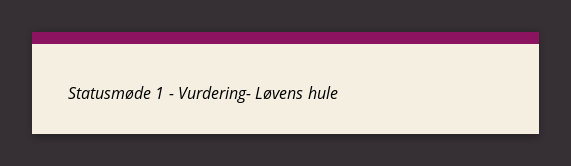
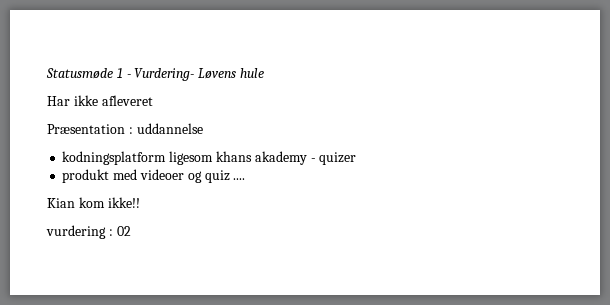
(338, 92) none -> [47,95,153,106] [47,123,203,134] [62,151,357,165] [62,169,246,183] [47,197,140,208] [46,225,131,239] // Har ikke afleveret // Præsentation : uddannelse // kodningsplatform ligesom khans akademy - quizer // produkt med videoer og quiz .... // Kian kom ikke!! // vurdering : 02

